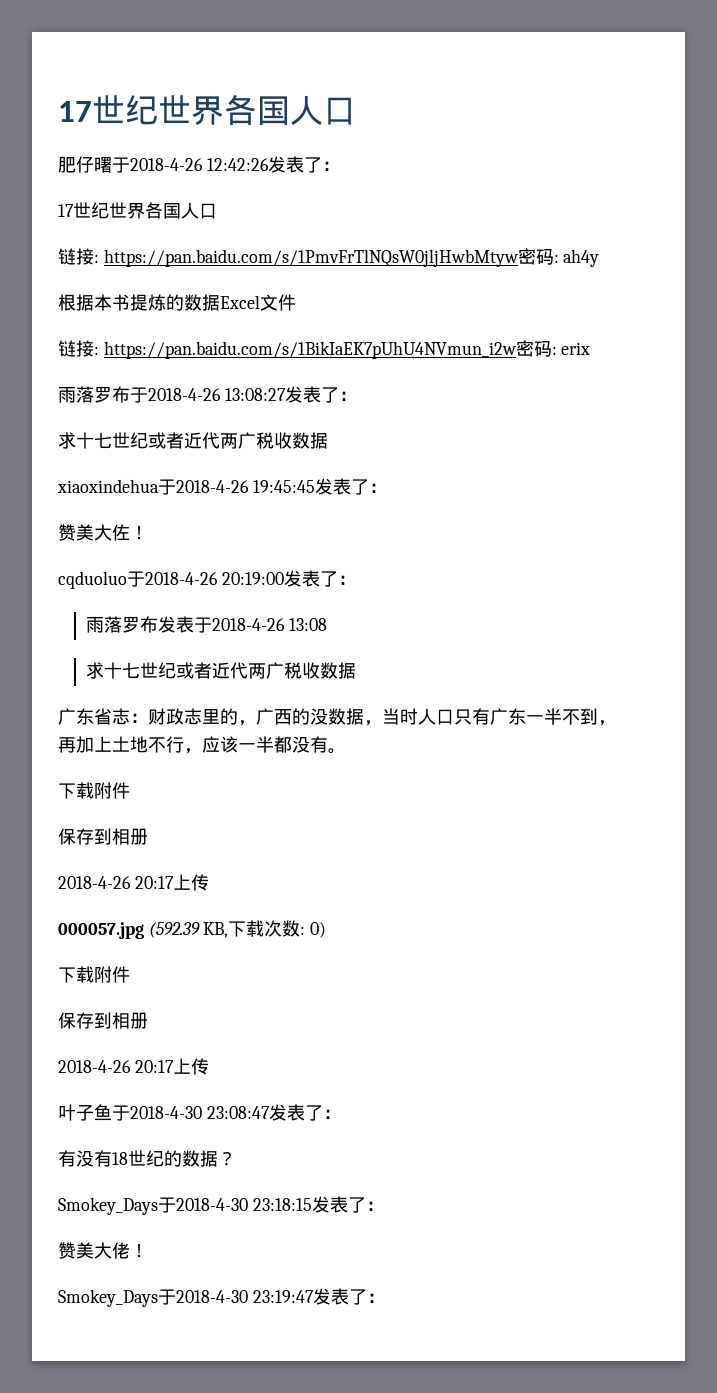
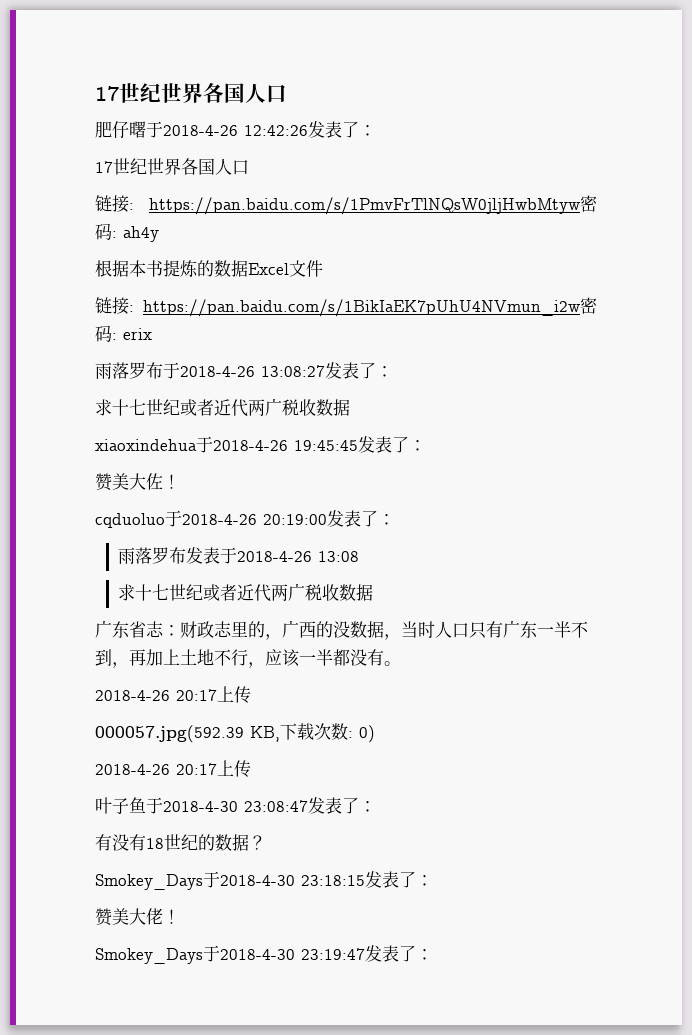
[58,782,130,799] [58,828,148,845] [58,874,209,891] [58,922,200,939] // 下载附件 // 保存到相册 // 2018-4-26 20:17上传 // 000057.jpg (592.39 -> [95,686,251,704] [95,725,244,743] // 2018-4-26 20:17上传 // 000057.jpg(592.39
[58,966,130,983] [58,1012,148,1029] // 下载附件 // 保存到相册 -> (375, 734) none

